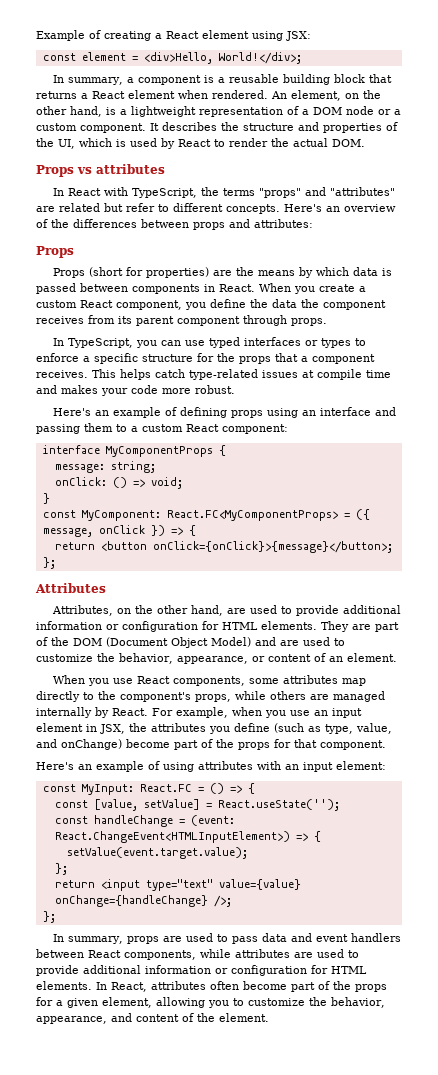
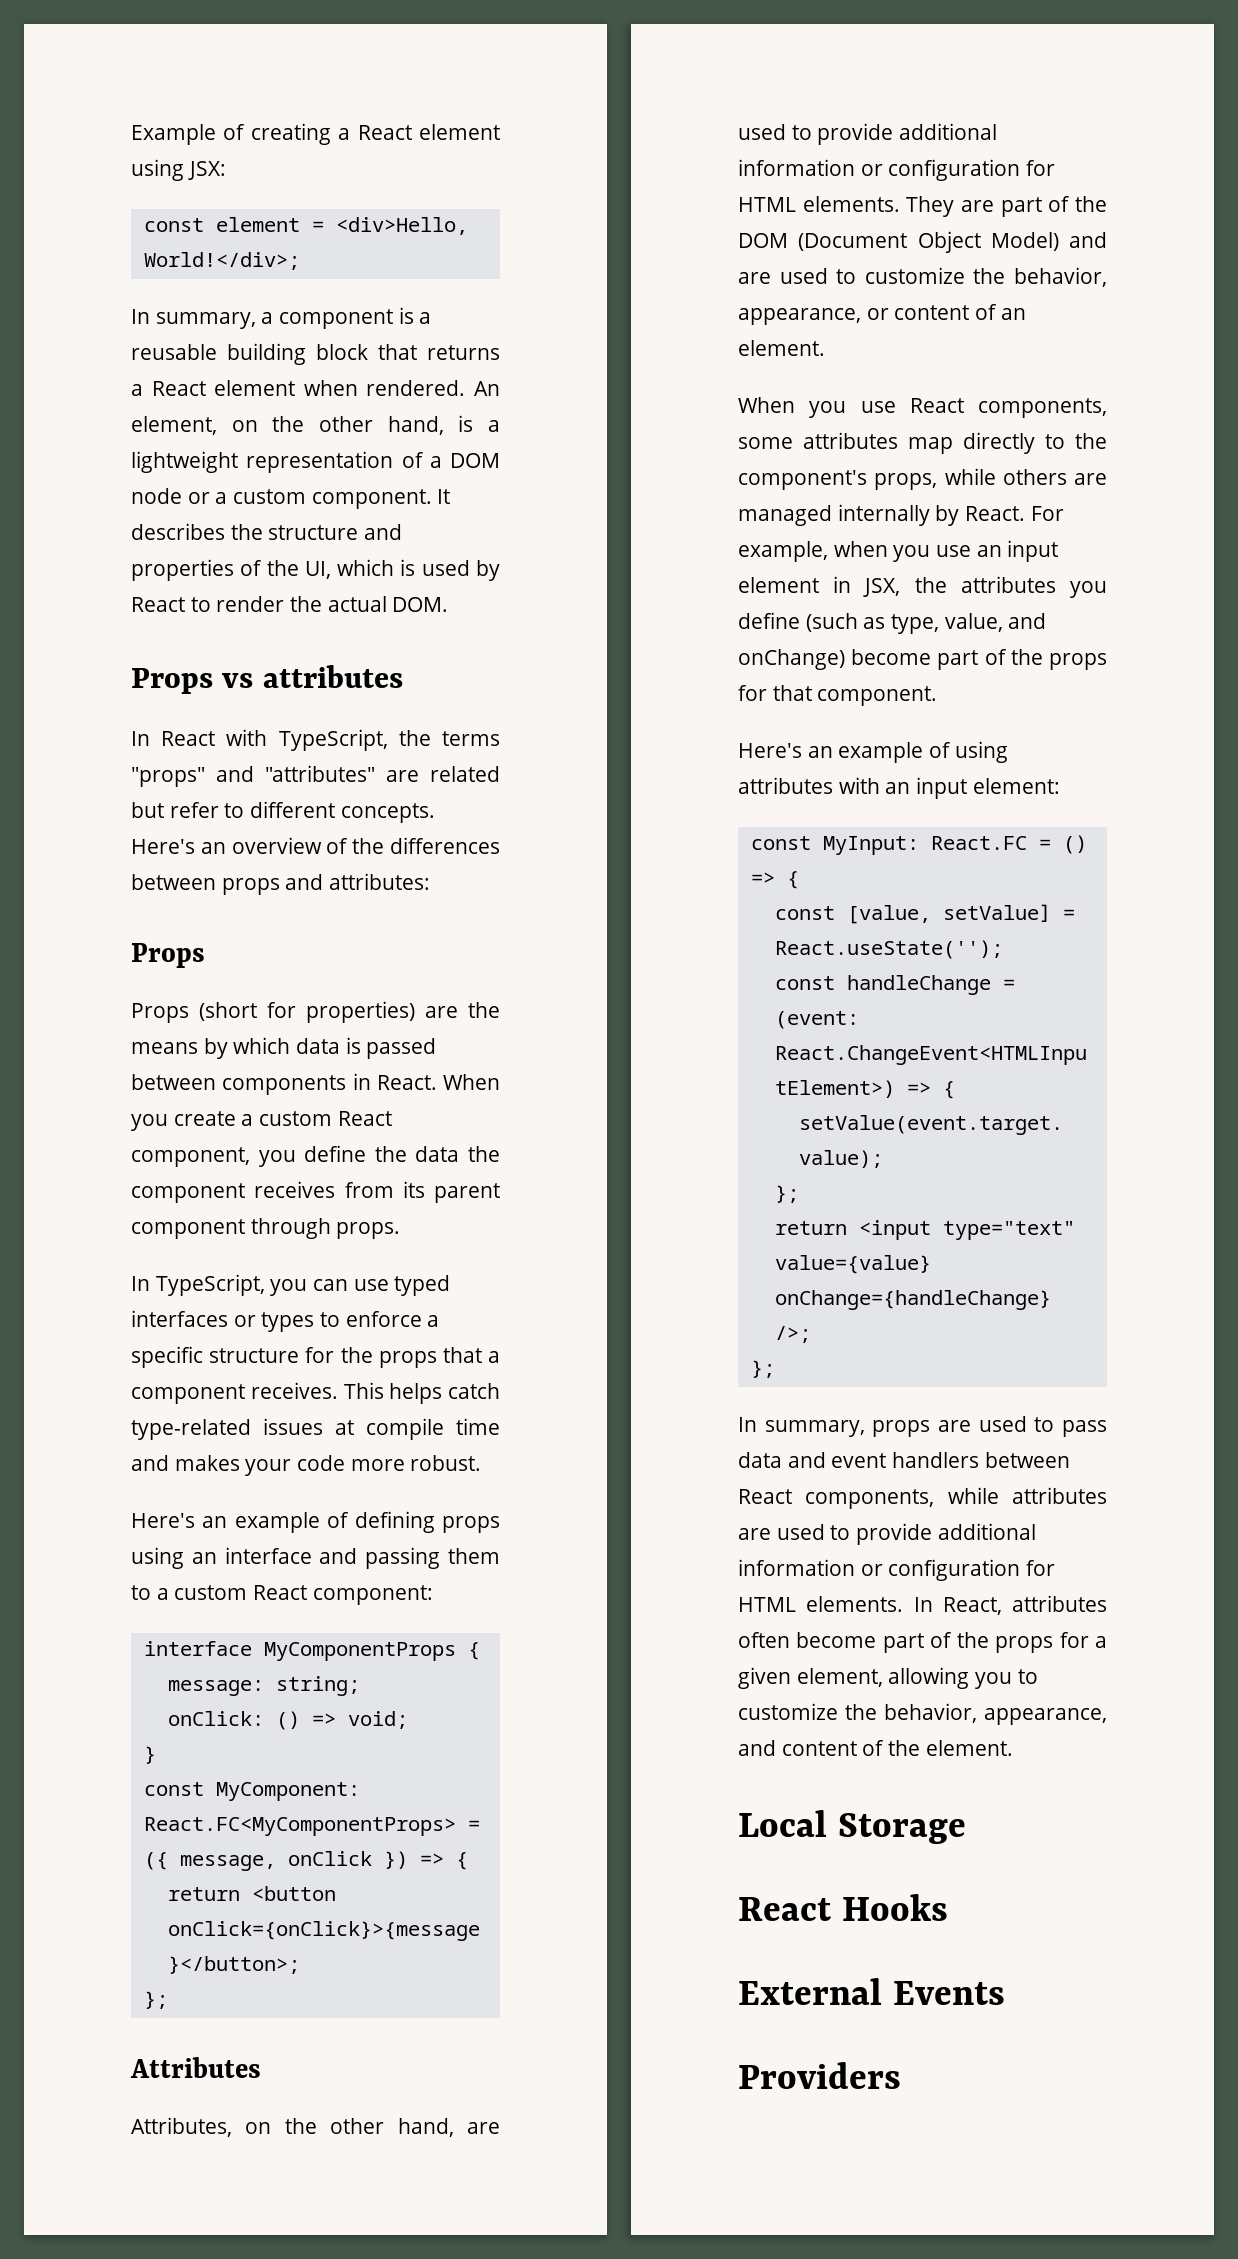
(269, 1017) none -> [738,1810,967,1844] [738,1894,949,1921] [738,1978,1006,2005] [738,2062,901,2089] // Local Storage // React Hooks // External Events // Providers

